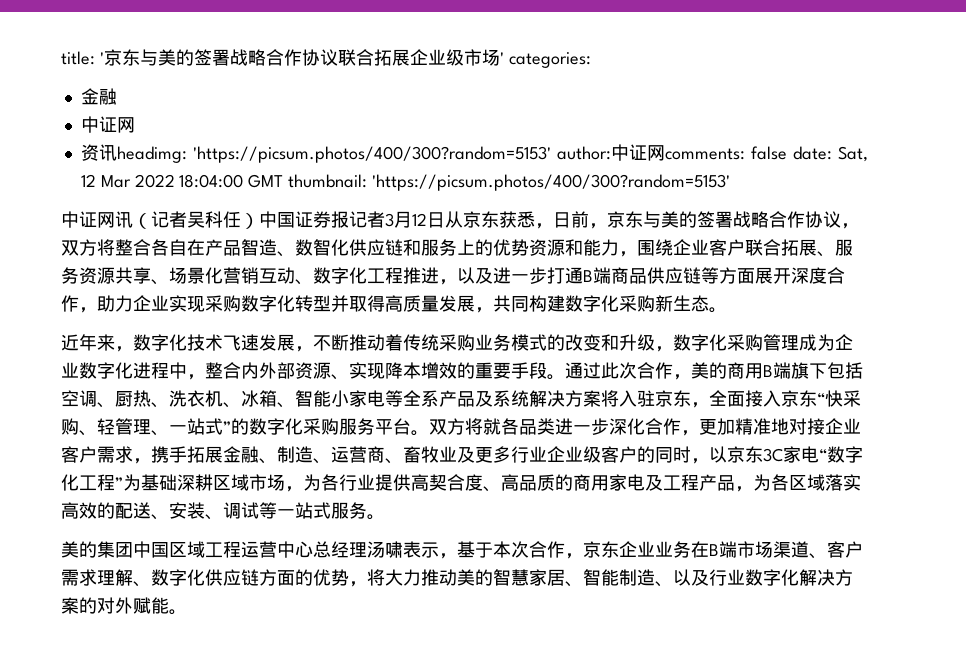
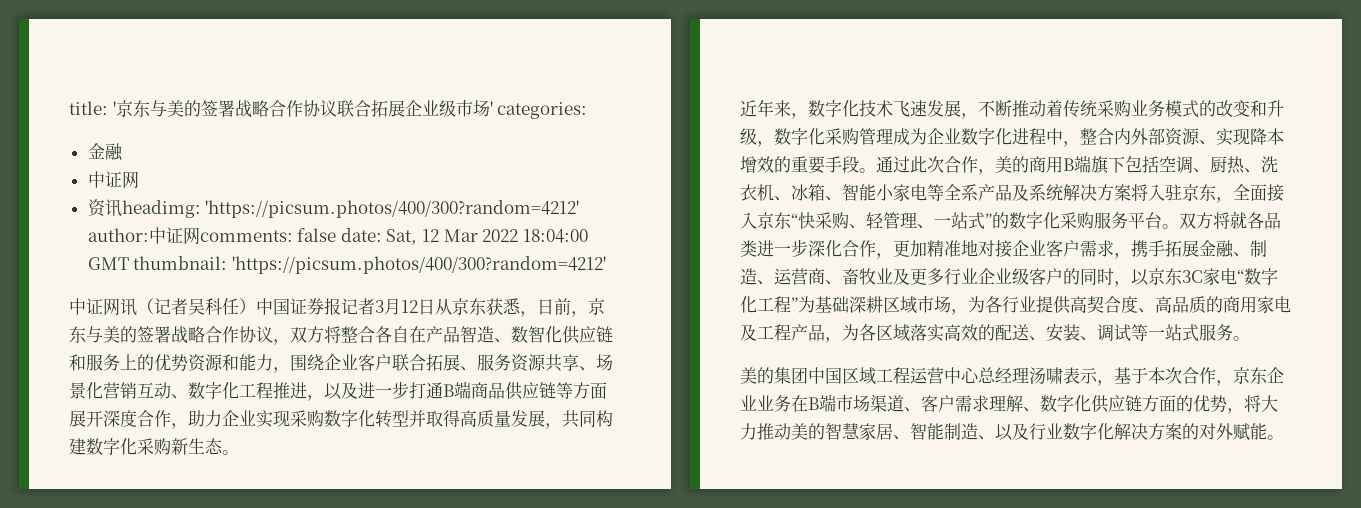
[192,146,551,163] 'https://picsum.photos/400/300?random=5153' -> [205,200,580,218] 'https://picsum.photos/400/300?random=4212'
[371,174,730,191] 'https://picsum.photos/400/300?random=5153' -> [231,256,606,274] 'https://picsum.photos/400/300?random=4212'

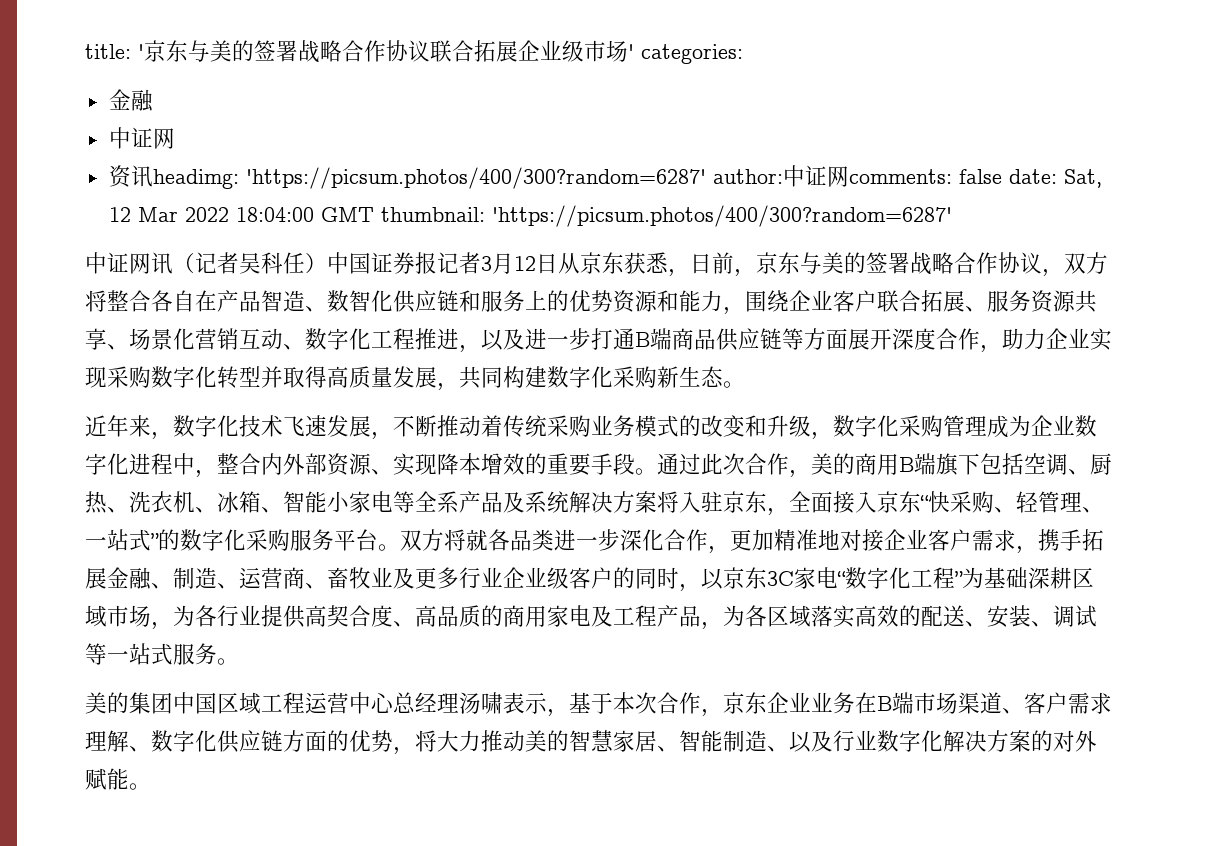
[205,200,580,218] 'https://picsum.photos/400/300?random=4212' -> [245,167,706,189] 'https://picsum.photos/400/300?random=6287'
[231,256,606,274] 'https://picsum.photos/400/300?random=4212' -> [491,205,952,227] 'https://picsum.photos/400/300?random=6287'

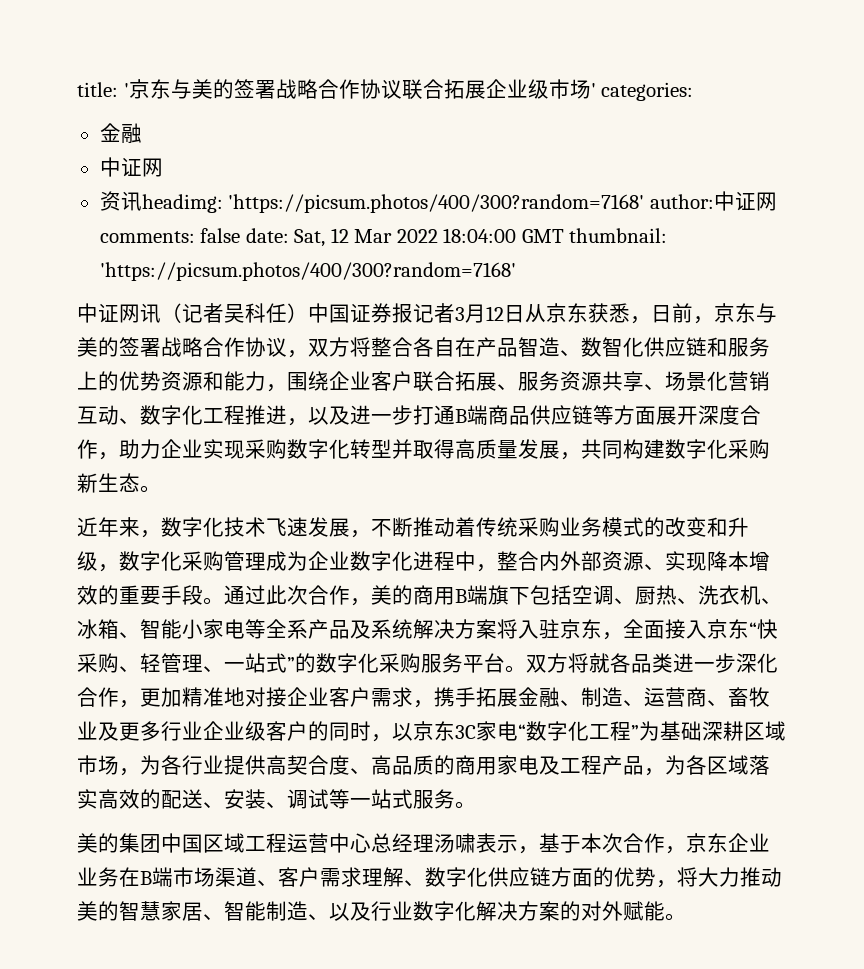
[245,167,706,189] 'https://picsum.photos/400/300?random=6287' -> [228,194,645,213] 'https://picsum.photos/400/300?random=7168'
[491,205,952,227] 'https://picsum.photos/400/300?random=6287' -> [99,262,516,281] 'https://picsum.photos/400/300?random=7168'

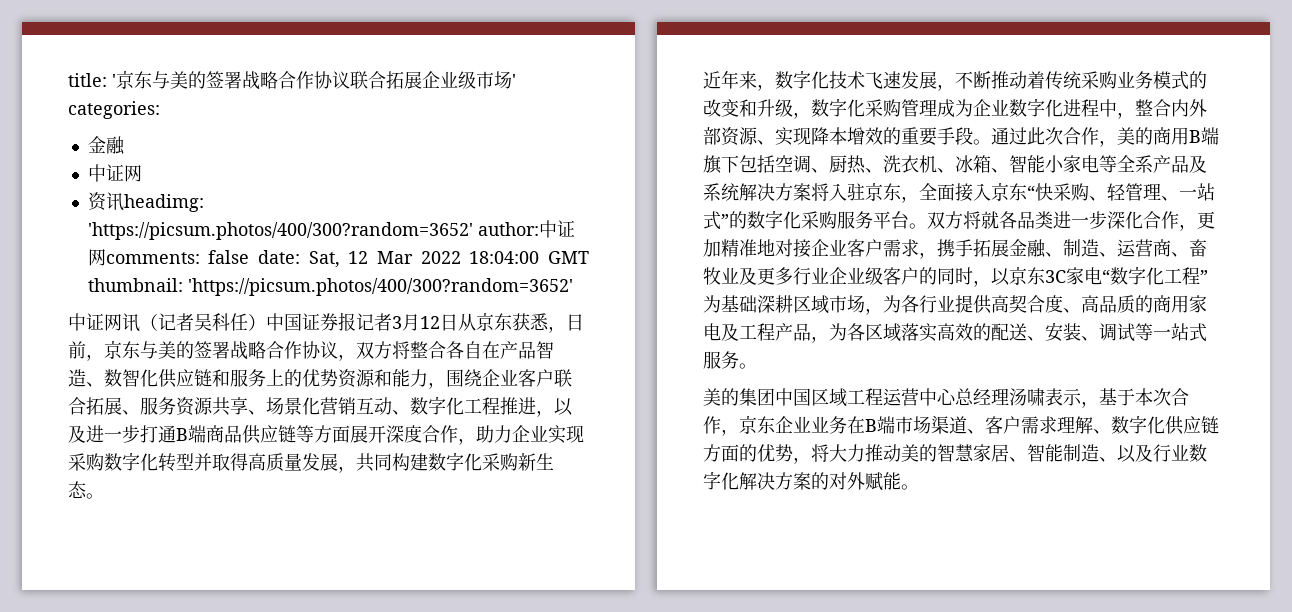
[228,194,645,213] 'https://picsum.photos/400/300?random=7168' -> [87,222,473,240] 'https://picsum.photos/400/300?random=3652'
[99,262,516,281] 'https://picsum.photos/400/300?random=7168' -> [187,278,573,296] 'https://picsum.photos/400/300?random=3652'

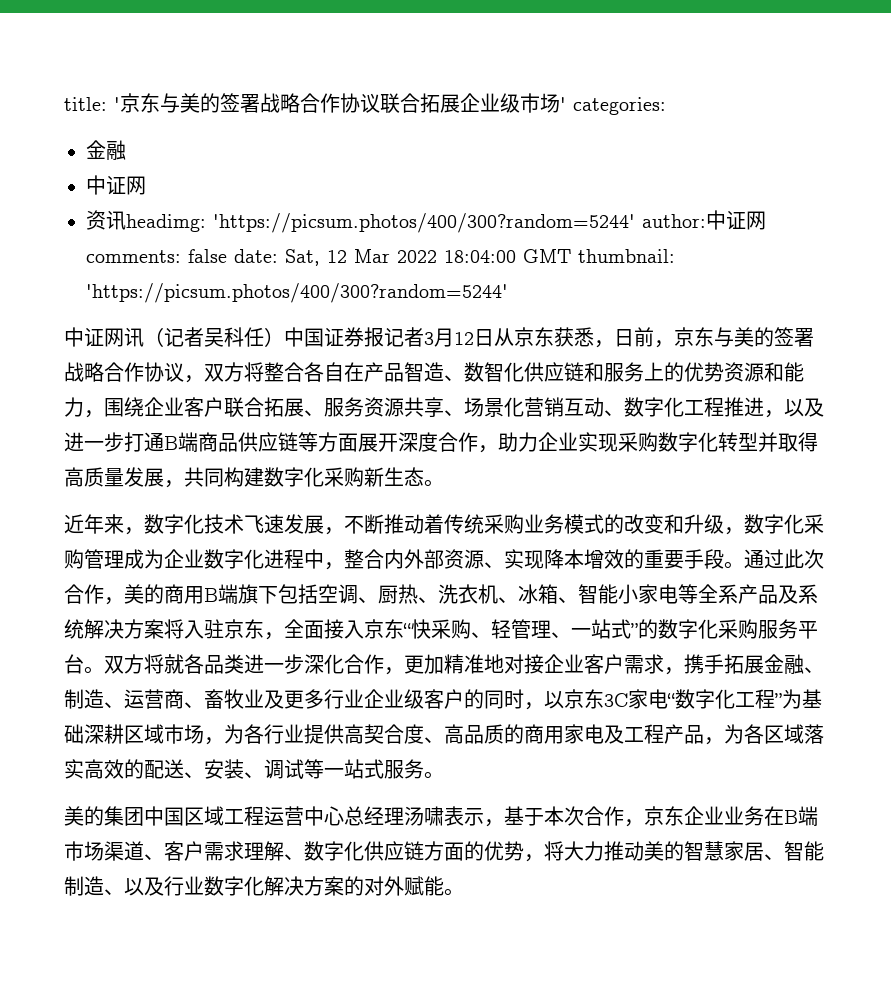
[87,222,473,240] 'https://picsum.photos/400/300?random=3652' -> [213,213,635,233] 'https://picsum.photos/400/300?random=5244'
[187,278,573,296] 'https://picsum.photos/400/300?random=3652' -> [86,283,508,303] 'https://picsum.photos/400/300?random=5244'

